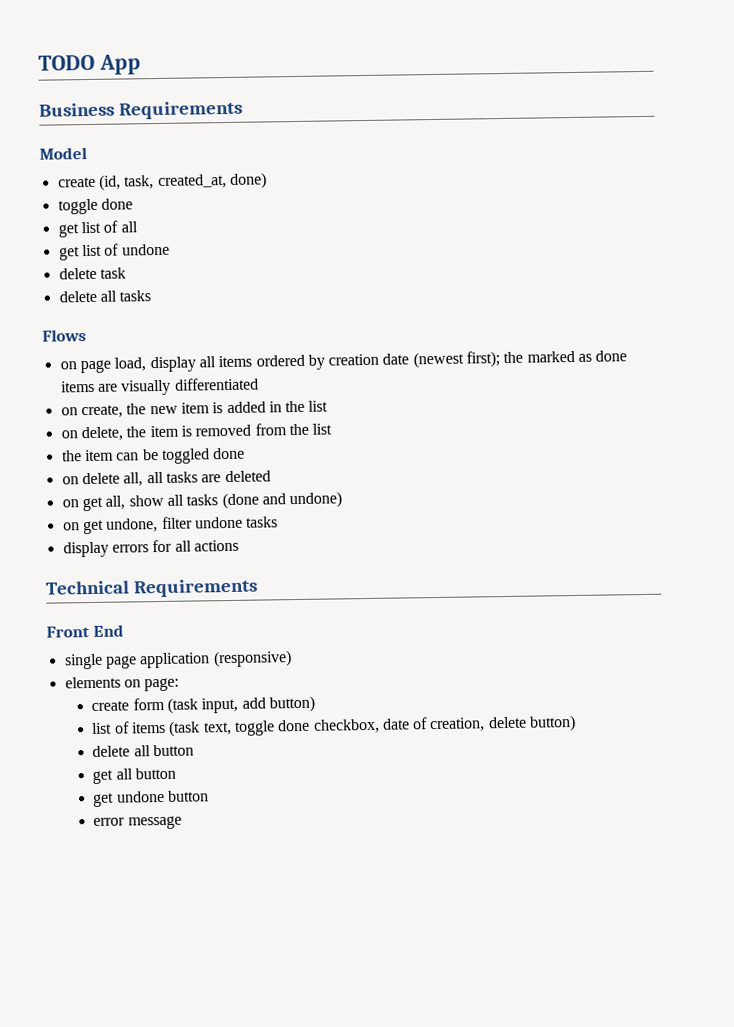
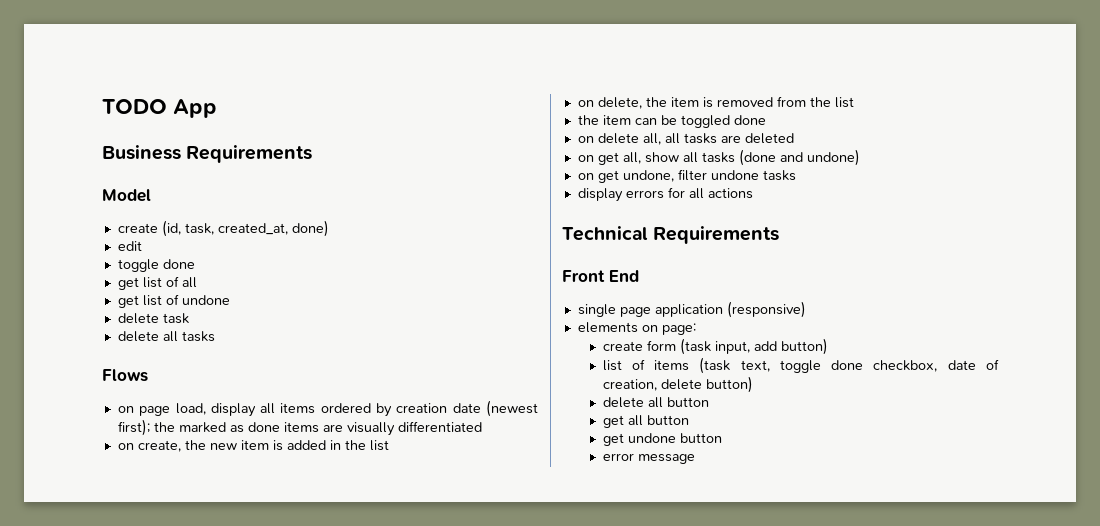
(267, 180) none -> [117,241,142,251] // edit

